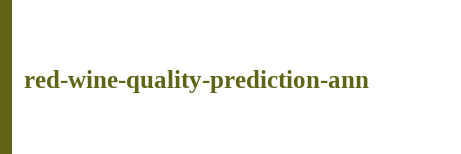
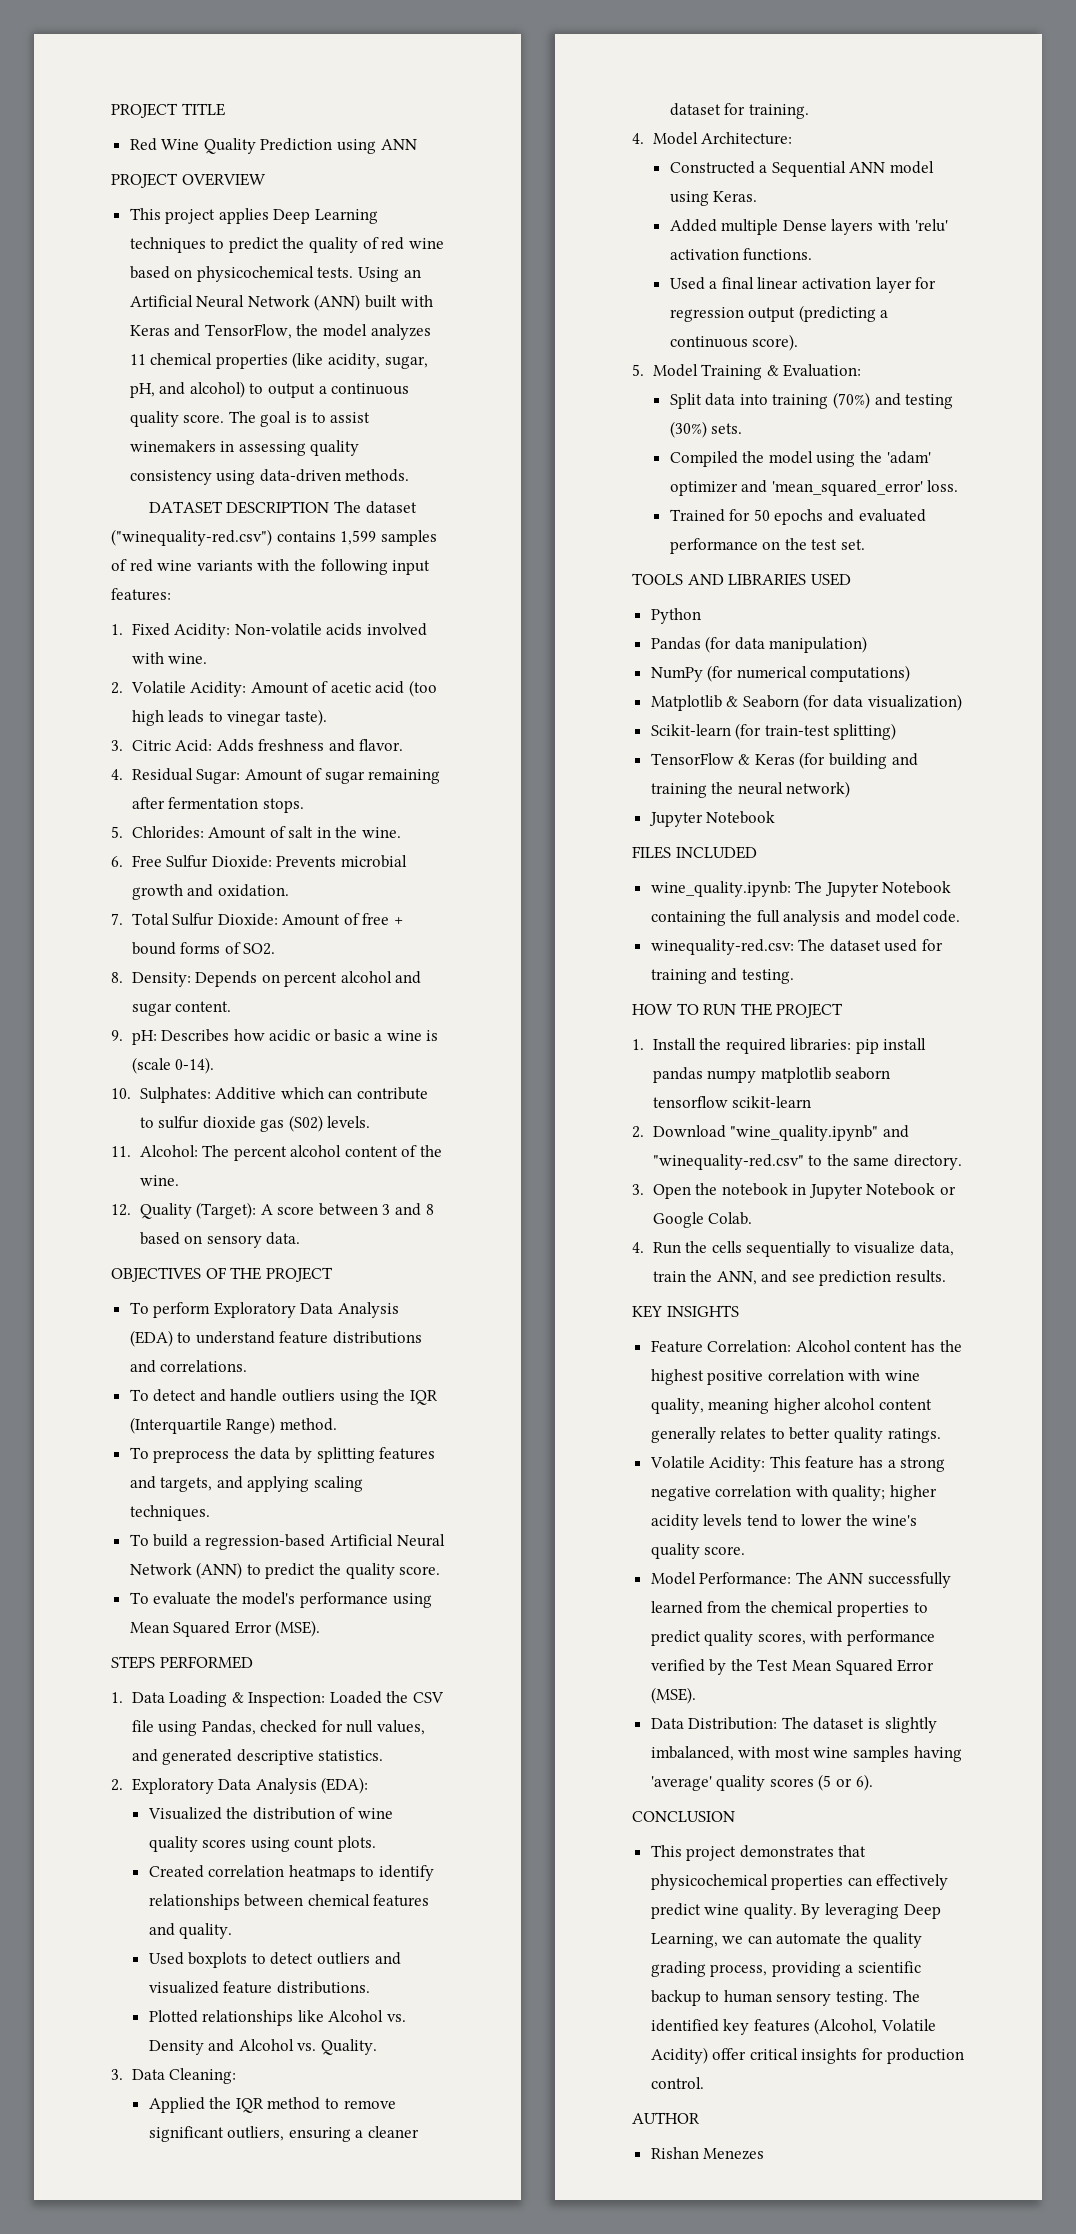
[24,70,369,93] red-wine-quality-prediction-ann -> [111,103,225,118] [129,138,417,154] [111,173,266,188] [129,208,379,224] [129,237,444,253] [129,266,421,282] [129,294,433,311] [129,324,431,340] [129,352,428,369] [129,381,410,398] [129,411,371,427] [129,440,360,456] [129,469,410,485] [148,501,417,514] [111,529,437,546] [111,559,431,575] [111,588,171,601] [111,623,427,639] [131,652,208,664] [111,680,438,697] [131,709,327,726] [111,739,404,752] [111,768,441,784] [131,797,304,813] [111,826,402,839] [111,855,407,868] [131,884,289,900] [111,913,404,926] [131,942,276,955] [111,971,422,987] [131,1001,232,1016] [111,1029,439,1045] [131,1057,215,1074] [111,1087,428,1103] [139,1115,371,1132] [111,1145,443,1161] [139,1175,179,1186] [111,1202,434,1219] [139,1232,301,1248] [111,1267,333,1282] [129,1302,400,1318] [129,1330,423,1347] [129,1360,248,1373] [129,1389,438,1405] [129,1417,337,1434] [129,1447,436,1463] [129,1476,364,1492] [129,1505,210,1521] [129,1534,445,1550] [129,1562,441,1579] [129,1592,432,1608] [129,1620,321,1637] [111,1656,253,1669] [111,1691,445,1707] [131,1720,426,1736] [131,1749,384,1765] [111,1777,369,1794] [147,1807,393,1820] [148,1836,376,1852] [148,1865,434,1881] [148,1894,430,1910] [148,1923,233,1939] [148,1952,401,1968] [148,1981,370,1994] [148,2010,406,2026] [148,2039,377,2055] [111,2068,237,2084] [148,2097,396,2113] [148,2126,419,2142] [669,103,809,119] [632,132,793,145] [669,161,934,177] [669,191,758,206] [669,219,948,235] [669,248,813,261] [669,277,937,293] [669,305,889,322] [669,334,799,351] [632,364,862,380] [669,392,954,409] [669,421,743,438] [669,451,931,467] [669,480,959,496] [669,509,926,525] [669,538,865,554] [632,573,851,586] [650,608,701,624] [650,636,868,653] [650,665,911,682] [650,694,962,711] [650,723,897,740] [650,752,918,769] [650,781,851,798] [648,811,776,827] [632,846,757,859] [650,881,952,897] [650,910,961,926] [650,939,944,955] [650,968,794,984] [632,1003,844,1018] [632,1038,927,1054] [652,1067,891,1083] [652,1096,812,1108] [632,1125,909,1141] [652,1154,962,1170] [632,1183,957,1199] [652,1212,753,1228] [632,1241,955,1257] [652,1270,947,1286] [632,1305,739,1318] [650,1340,962,1353] [650,1369,921,1385] [650,1398,933,1414] [650,1427,941,1443] [649,1456,946,1472] [650,1485,938,1501] [650,1514,918,1530] [650,1543,746,1559] [650,1572,952,1588] [650,1601,928,1617] [650,1630,936,1646] [650,1659,935,1675] [650,1687,696,1704] [650,1717,937,1733] [650,1746,962,1762] [650,1774,873,1791] [632,1811,735,1822] [650,1845,867,1861] [650,1874,949,1890] [650,1903,941,1919] [650,1932,922,1948] [650,1961,922,1977] [650,1990,920,2006] [650,2018,937,2035] [650,2047,964,2064] [650,2077,704,2089] [632,2112,700,2124] [650,2147,765,2160] PROJECT TITLE // Red Wine Quality Prediction using ANN // PROJECT OVERVIEW // This project applies Deep Learning techniques to predict the quality of red wine based on physicochemical tests. Using an Artificial Neural Network (ANN) built with Keras and TensorFlow, the model analyzes 11 chemical properties (like acidity, sugar, pH, and alcohol) to output a continuous quality score. The goal is to assist winemakers in assessing quality consistency using data-driven methods. // DATASET DESCRIPTION The dataset ("winequality-red.csv") contains 1,599 samples of red wine variants with the following input features: // 1. Fixed Acidity: Non-volatile acids involved with wine. // 2. Volatile Acidity: Amount of acetic acid (too high leads to vinegar taste). // 3. Citric Acid: Adds freshness and flavor. // 4. Residual Sugar: Amount of sugar remaining after fermentation stops. // 5. Chlorides: Amount of salt in the wine. // 6. Free Sulfur Dioxide: Prevents microbial growth and oxidation. // 7. Total Sulfur Dioxide: Amount of free + bound forms of SO2. // 8. Density: Depends on percent alcohol and sugar content. // 9. pH: Describes how acidic or basic a wine is (scale 0-14). // 10. Sulphates: Additive which can contribute to sulfur dioxide gas (S02) levels. // 11. Alcohol: The percent alcohol content of the wine. // 12. Quality (Target): A score between 3 and 8 based on sensory data. // OBJECTIVES OF THE PROJECT // To perform Exploratory Data Analysis (EDA) to understand feature distributions and correlations. // To detect and handle outliers using the IQR (Interquartile Range) method. // To preprocess the data by splitting features and targets, and applying scaling techniques. // To build a regression-based Artificial Neural Network (ANN) to predict the quality score. // To evaluate the model's performance using Mean Squared Error (MSE). // STEPS PERFORMED // 1. Data Loading & Inspection: Loaded the CSV file using Pandas, checked for null values, and generated descriptive statistics. // 2. Exploratory Data Analysis (EDA): // Visualized the distribution of wine quality scores using count plots. // Created correlation heatmaps to identify relationships between chemical features and quality. // Used boxplots to detect outliers and visualized feature distributions. // Plotted relationships like Alcohol vs. Density and Alcohol vs. Quality. // 3. Data Cleaning: // Applied the IQR method to remove significant outliers, ensuring a cleaner dataset for training. // 4. Model Architecture: // Constructed a Sequential ANN model using Keras. // Added multiple Dense layers with 'relu' activation functions. // Used a final linear activation layer for regression output (predicting a continuous score). // 5. Model Training & Evaluation: // Split data into training (70%) and testing (30%) sets. // Compiled the model using the 'adam' optimizer and 'mean_squared_error' loss. // Trained for 50 epochs and evaluated performance on the test set. // TOOLS AND LIBRARIES USED // Python // Pandas (for data manipulation) // NumPy (for numerical computations) // Matplotlib & Seaborn (for data visualization) // Scikit-learn (for train-test splitting) // TensorFlow & Keras (for building and training the neural network) // Jupyter Notebook // FILES INCLUDED // wine_quality.ipynb: The Jupyter Notebook containing the full analysis and model code. // winequality-red.csv: The dataset used for training and testing. // HOW TO RUN THE PROJECT // 1. Install the required libraries: pip install pandas numpy matplotlib seaborn tensorflow scikit-learn // 2. Download "wine_quality.ipynb" and "winequality-red.csv" to the same directory. // 3. Open the notebook in Jupyter Notebook or Google Colab. // 4. Run the cells sequentially to visualize data, train the ANN, and see prediction results. // KEY INSIGHTS // Feature Correlation: Alcohol content has the highest positive correlation with wine quality, meaning higher alcohol content generally relates to better quality ratings. // Volatile Acidity: This feature has a strong negative correlation with quality; higher acidity levels tend to lower the wine's quality score. // Model Performance: The ANN successfully learned from the chemical properties to predict quality scores, with performance verified by the Test Mean Squared Error (MSE). // Data Distribution: The dataset is slightly imbalanced, with most wine samples having 'average' quality scores (5 or 6). // CONCLUSION // This project demonstrates that physicochemical properties can effectively predict wine quality. By leveraging Deep Learning, we can automate the quality grading process, providing a scientific backup to human sensory testing. The identified key features (Alcohol, Volatile Acidity) offer critical insights for production control. // AUTHOR // Rishan Menezes

